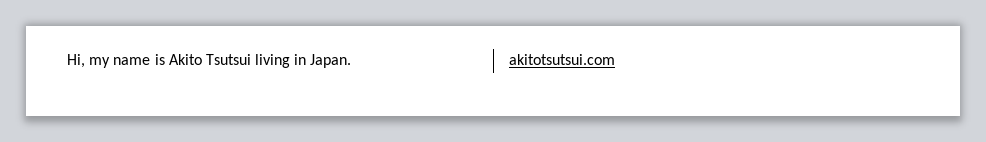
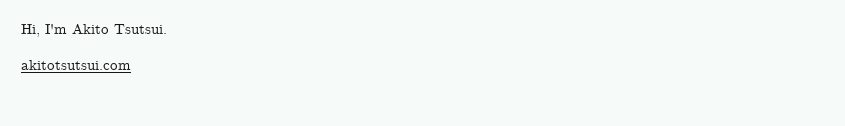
[89,54,352,68] my name is Akito Tsutsui living in Japan. -> [45,24,167,35] I'm Akito Tsutsui.

